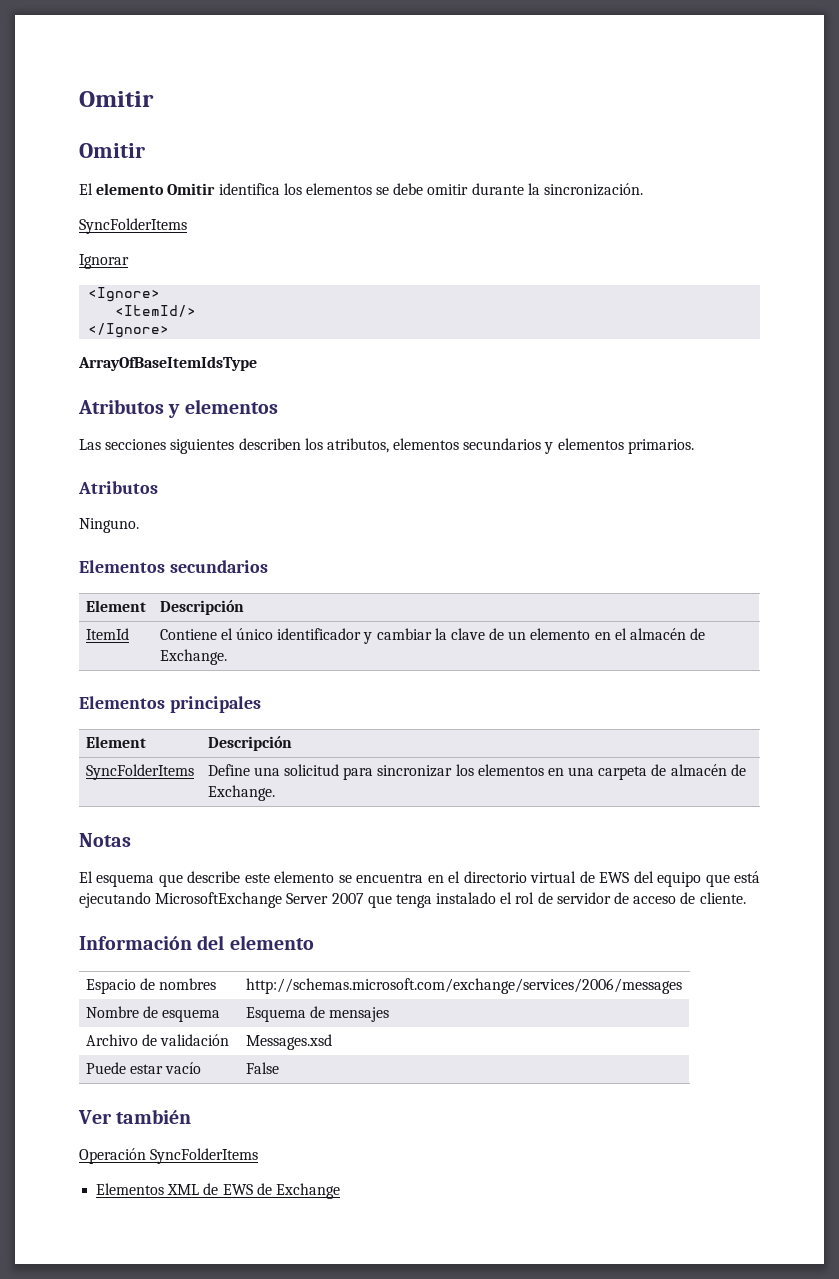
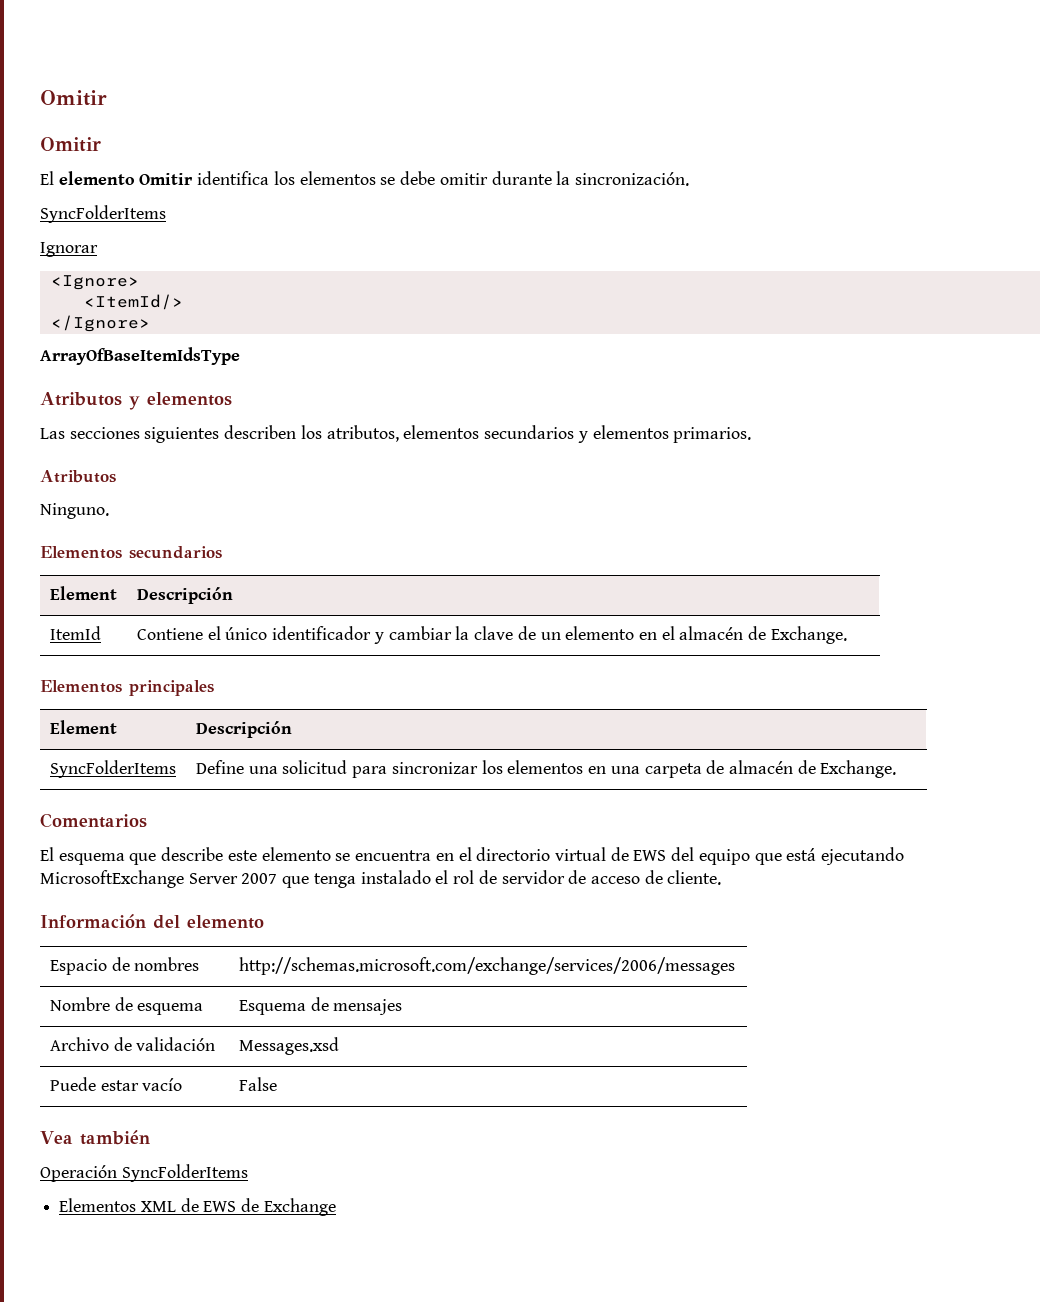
[79,833,131,847] Notas -> [40,813,147,828] Comentarios
[78,1110,112,1124] Ver -> [40,1131,73,1144] Vea

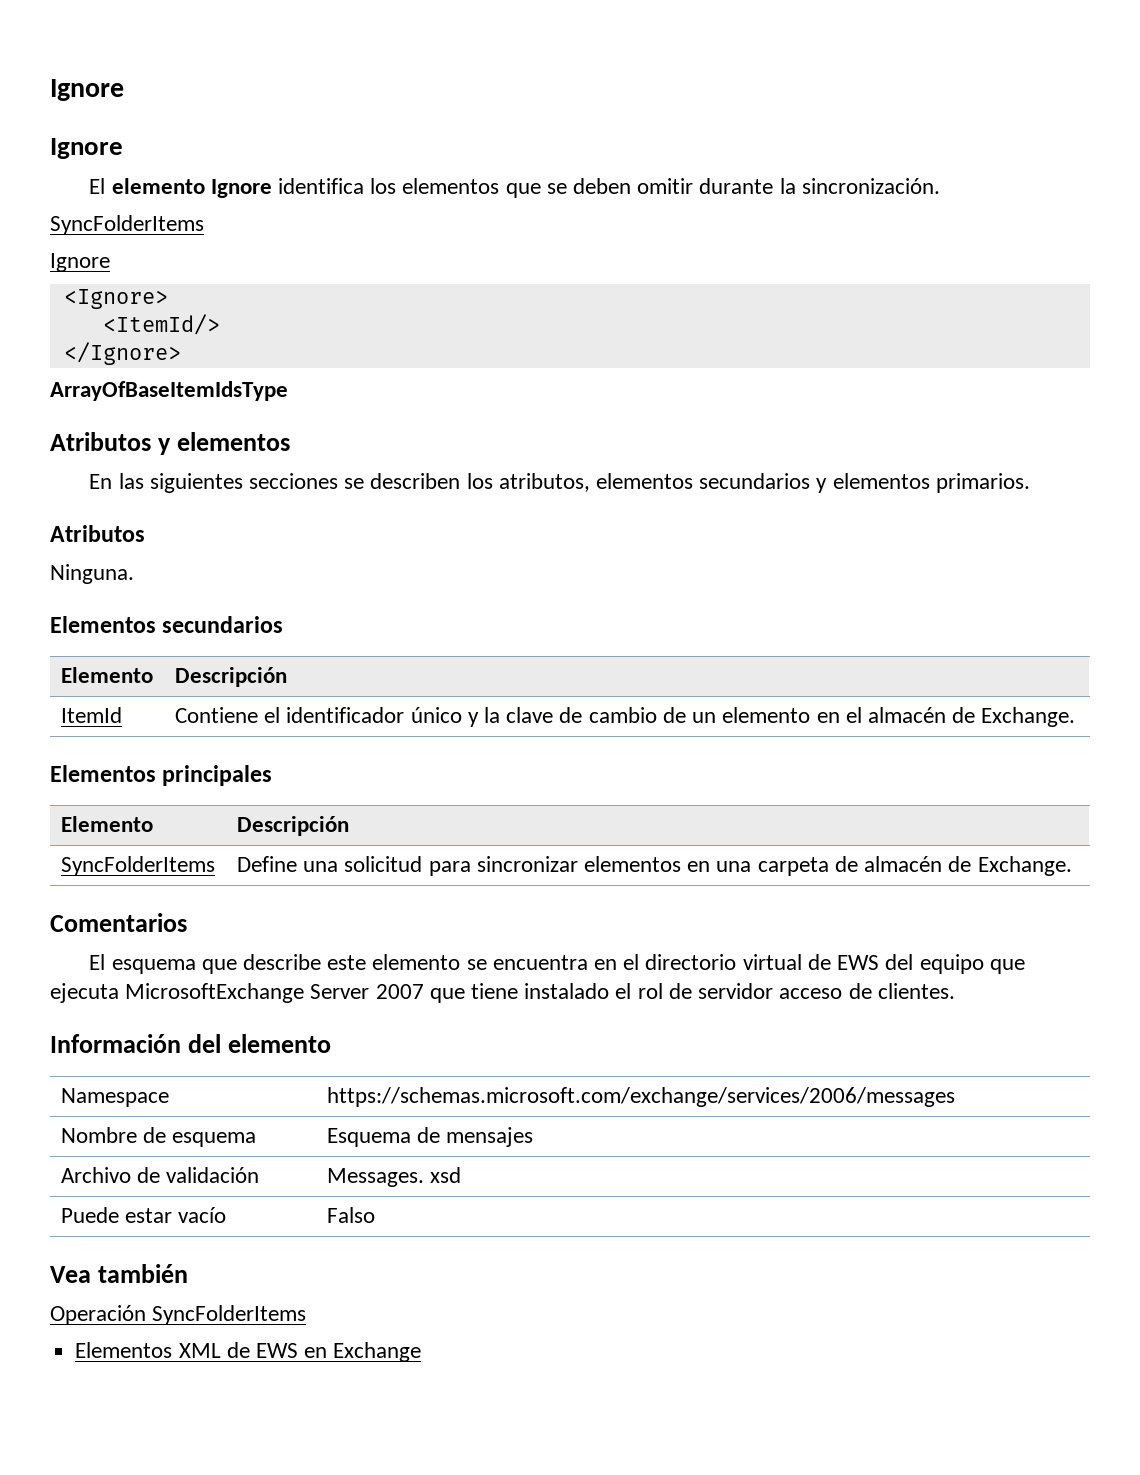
[40,90,107,106] [40,137,101,152] Omitir // Omitir -> [50,79,124,101] [50,138,123,159] Ignore // Ignore
[139,173,194,185] Omitir -> [210,179,272,198] Ignore
[380,171,436,185] se debe -> [505,178,632,198] que se deben
[40,242,98,257] Ignorar -> [50,253,110,272] Ignore
[40,427,220,443] Las secciones siguientes -> [89,473,365,493] En las siguientes secciones se
[40,503,109,519] Ninguno. -> [50,564,134,584] Ninguna.
[49,586,117,600] Element -> [60,667,153,683] Elemento
[225,626,452,644] único identificador y cambiar -> [286,707,479,727] identificador único y
(536, 633) none -> [588,707,686,723] cambio de
[49,720,117,734] Element -> [60,816,153,832] Elemento
[481,760,503,774] los -> (578, 864) none
[786,847,905,865] está ejecutando -> [50,983,119,1003] ejecuta
[313,873,356,888] tenga -> [471,983,519,999] tiene
[568,870,587,884] de -> (774, 991) none
[667,870,722,885] cliente. -> [877,983,955,999] clientes.
[49,957,200,975] [238,957,735,975] Espacio de nombres | http://schemas.microsoft.com/exchange/services/2006/messages -> [60,1088,169,1107] [326,1087,955,1107] Namespace | https://schemas.microsoft.com/exchange/services/2006/messages
[238,1037,339,1055] Messages.xsd -> [326,1167,462,1187] Messages. xsd
[238,1077,277,1091] False -> [326,1207,375,1223] Falso
[241,1198,260,1212] de -> [304,1347,328,1358] en

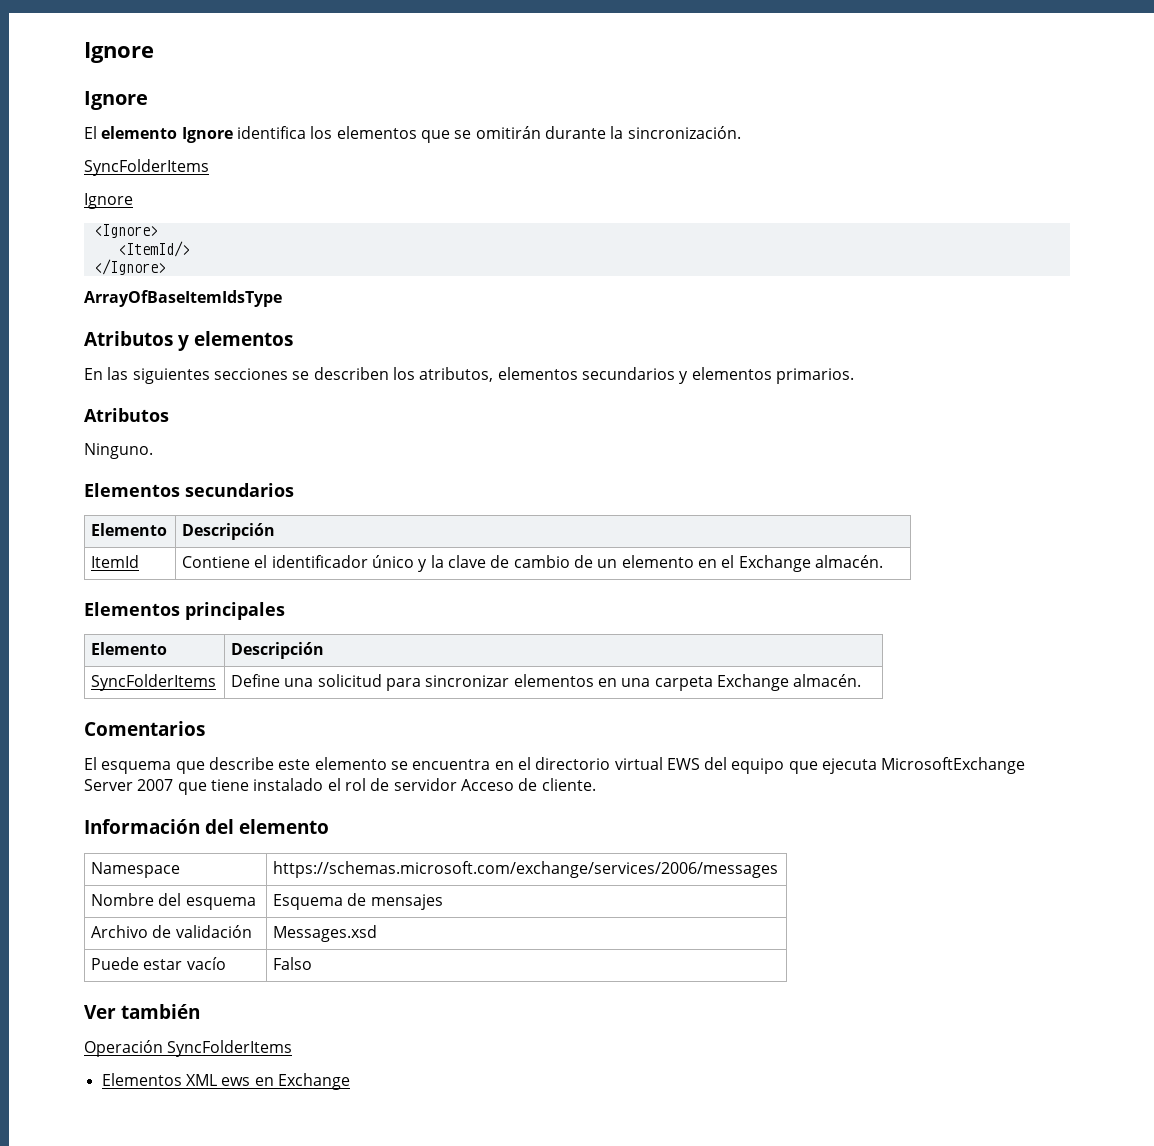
[573,178,694,194] deben omitir -> [475,126,541,139] omitirán
[50,564,134,584] Ninguna. -> [84,443,153,459] Ninguno.
[867,707,1076,727] almacén de Exchange. -> [738,555,883,572] Exchange almacén.
[834,856,1072,876] de almacén de Exchange. -> [717,674,862,691] Exchange almacén.
[807,954,831,970] de -> (663, 763) none
[779,983,955,999] acceso de clientes. -> [460,778,596,791] Acceso de cliente.
[143,1127,167,1143] de -> [158,893,182,906] del
[326,1167,462,1187] Messages. xsd -> [273,925,378,942] Messages.xsd
[50,1266,91,1283] Vea -> [84,1005,116,1019] Ver
[226,1342,298,1358] de EWS -> [221,1077,251,1086] ews

